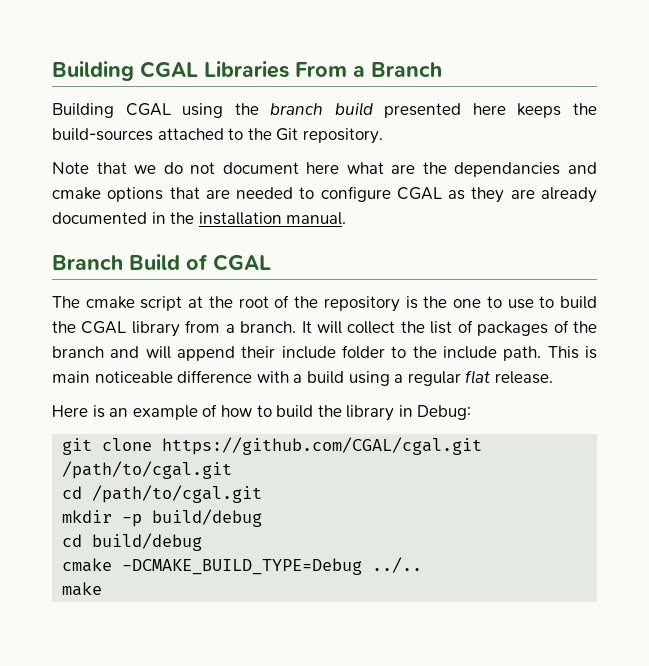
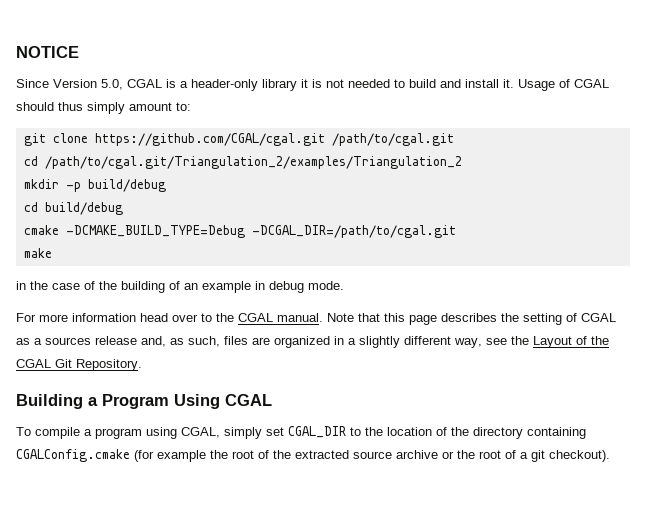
[52,61,442,81] [52,102,597,118] [52,128,383,144] [52,162,597,177] [52,186,597,203] [52,212,347,225] [52,254,271,271] [52,295,597,312] [52,320,598,337] [52,345,597,361] [52,370,553,386] [52,404,472,421] Building CGAL Libraries From a Branch // Building CGAL using the branch build presented here keeps the build-sources attached to the Git repository. // Note that we do not document here what are the dependancies and cmake options that are needed to configure CGAL as they are already documented in the installation manual. // Branch Build of CGAL // The cmake script at the root of the repository is the one to use to build the CGAL library from a branch. It will collect the list of packages of the branch and will append their include folder to the include path. This is main noticeable difference with a build using a regular flat release. // Here is an example of how to build the library in Debug: -> [16,46,79,58] [16,79,609,91] [16,102,191,114] NOTICE // Since Version 5.0, CGAL is a header-only library it is not needed to build and install it. Usage of CGAL should thus simply amount to:
[92,485,263,503] /path/to/cgal.git -> [44,156,462,169] /path/to/cgal.git/Triangulation_2/examples/Triangulation_2
[372,557,423,573] ../.. -> [251,225,456,238] -DCGAL_DIR=/path/to/cgal.git
(103, 589) none -> [16,281,344,293] [16,313,616,325] [16,336,609,348] [16,359,142,371] [16,394,272,409] [16,426,586,439] [16,449,610,462] // in the case of the building of an example in debug mode. // For more information head over to the CGAL manual. Note that this page describes the setting of CGAL as a sources release and, as such, files are organized in a slightly different way, see the Layout of the CGAL Git Repository. // Building a Program Using CGAL // To compile a program using CGAL, simply set CGAL_DIR to the location of the directory containing CGALConfig.cmake (for example the root of the extracted source archive or the root of a git checkout).

